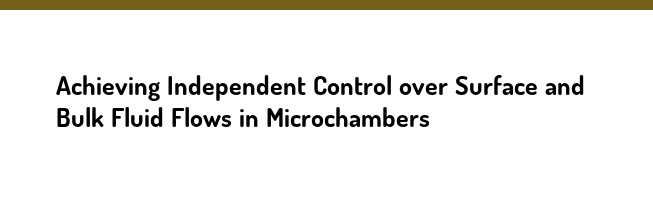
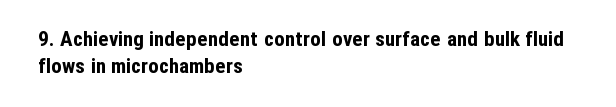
[56,75,586,101] [56,107,431,127] Achieving Independent Control over Surface and Bulk Fluid Flows in Microchambers -> [38,31,565,50] [38,58,244,73] 9. Achieving independent control over surface and bulk fluid flows in microchambers

